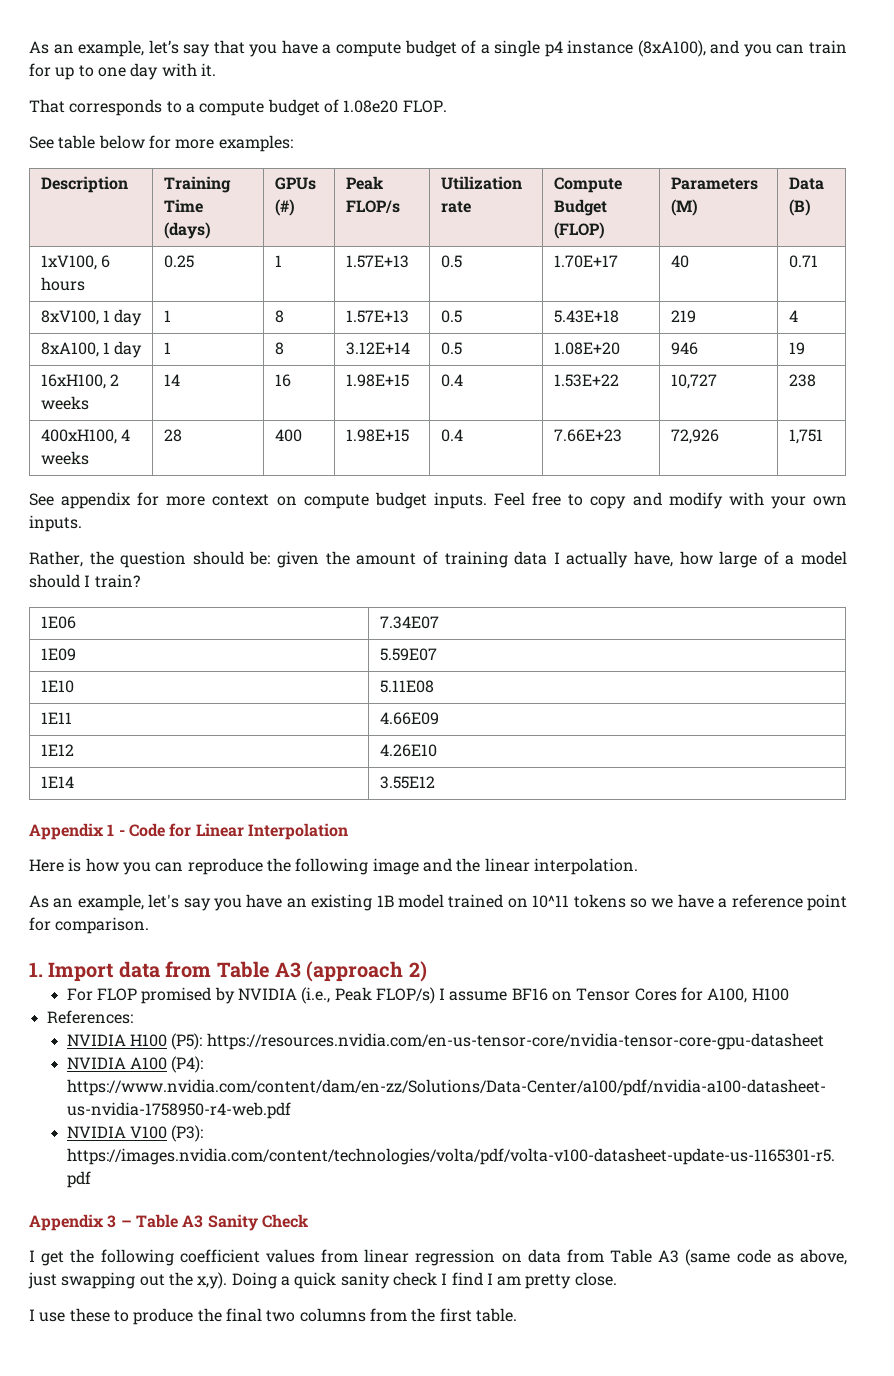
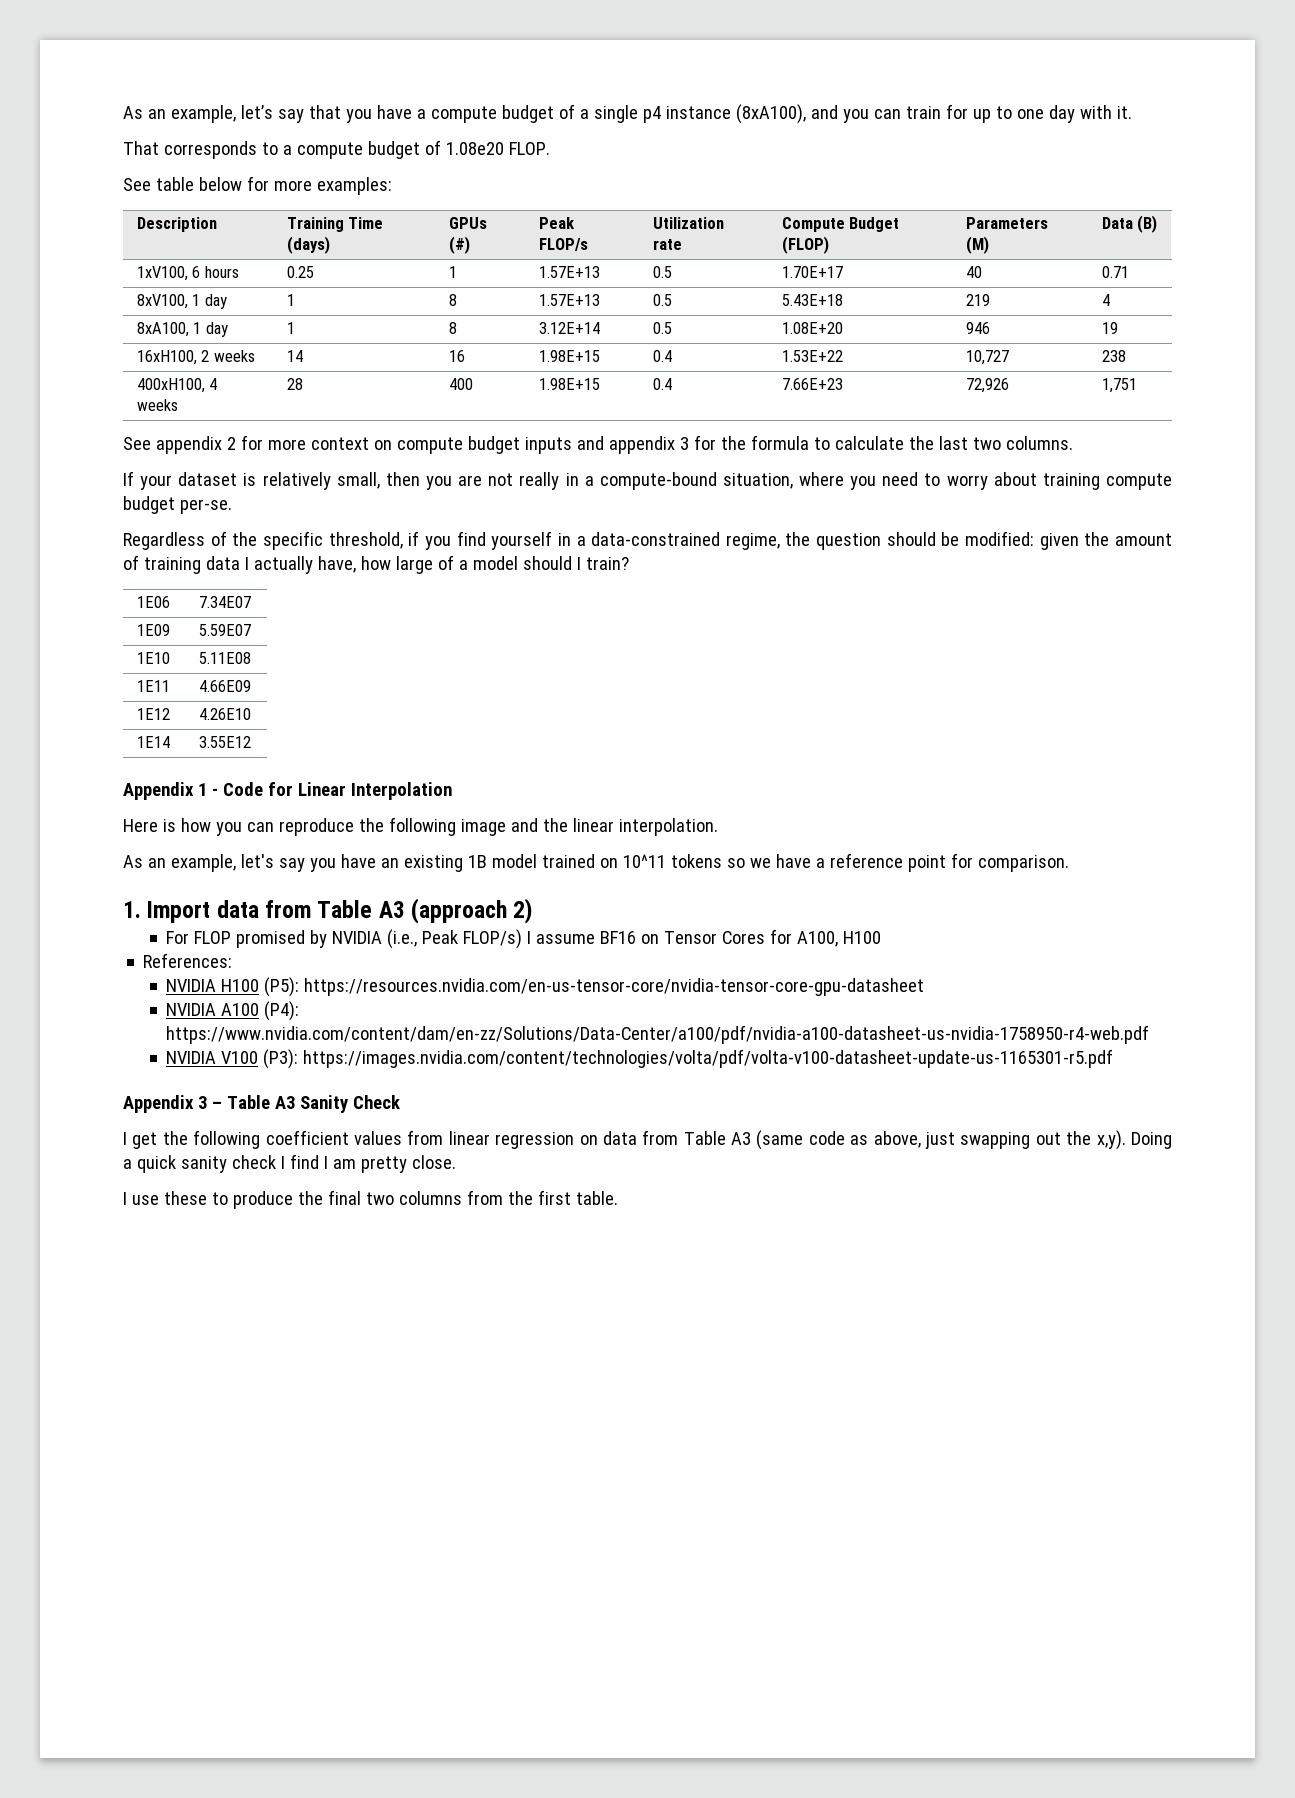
(132, 500) none -> [226,437,236,450] 2
[433,492,848,509] [29,515,82,532] [29,551,83,567] inputs. Feel free to copy and modify with your own inputs. // Rather, -> [524,435,1073,454] [123,471,1172,490] [123,496,232,514] [123,531,780,550] inputs and appendix 3 for the formula to calculate the last two columns. // If your dataset is relatively small, then you are not really in a compute-bound situation, where you need to worry about training compute budget per-se. // Regardless of the specific threshold, if you find yourself in a data-constrained regime,
[249,551,271,565] be: -> [941,531,1035,546] be modified:

